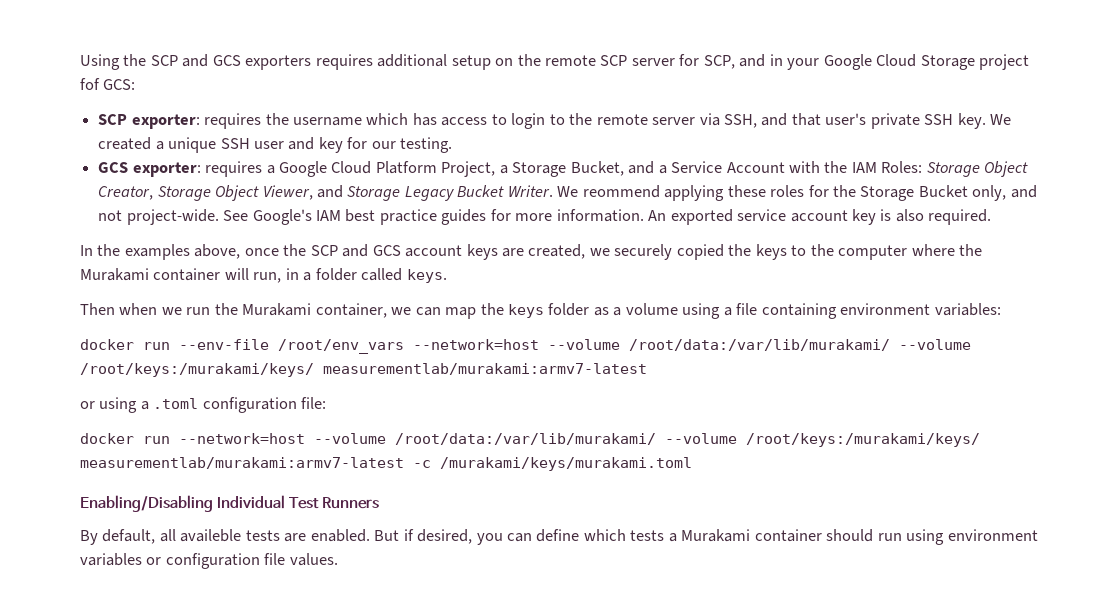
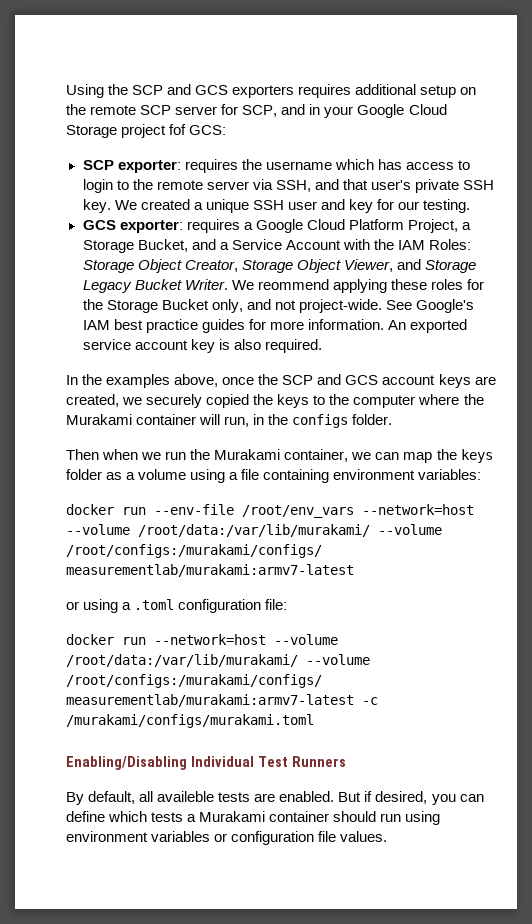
[303,268,447,283] a folder called keys. -> [268,414,393,428] the configs folder.
[80,363,314,377] /root/keys:/murakami/keys/ -> [66,544,322,558] /root/configs:/murakami/configs/
[746,433,980,447] /root/keys:/murakami/keys/ -> [66,674,322,688] /root/configs:/murakami/configs/
[440,457,692,471] /murakami/keys/murakami.toml -> [66,714,314,728] /murakami/configs/murakami.toml

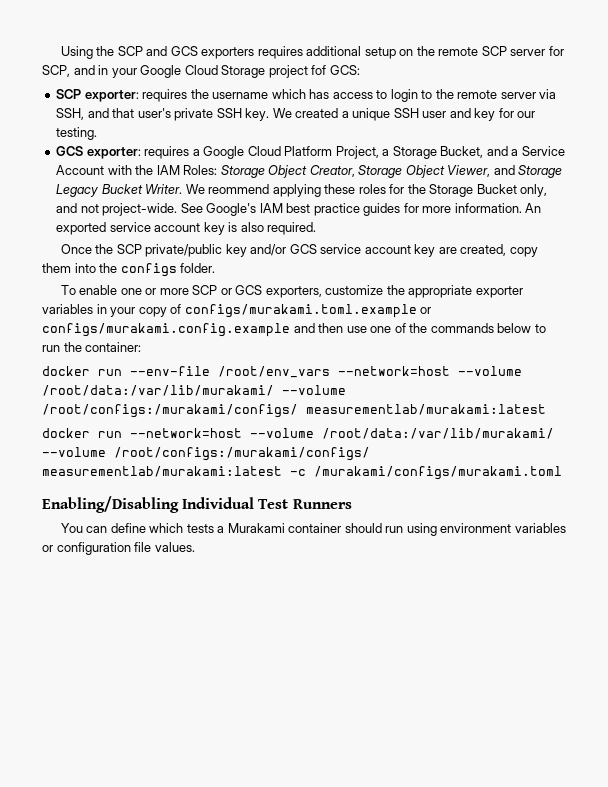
[66,374,496,388] [66,394,484,408] [66,414,393,428] [66,449,493,463] [66,469,482,483] In the examples above, once the SCP and GCS account keys are created, we securely copied the keys to the computer where the Murakami container will run, in the configs folder. // Then when we run the Murakami container, we can map the keys folder as a volume using a file containing environment variables: -> [60,244,538,257] [42,263,216,277] [60,285,523,298] [42,304,432,318] [42,323,546,337] [42,342,142,352] Once the SCP private/public key and/or GCS service account key are created, copy them into the configs folder. // To enable one or more SCP or GCS exporters, customize the appropriate exporter variables in your copy of configs/murakami.toml.example or configs/murakami.config.example and then use one of the commands below to run the container:
[66,564,354,577] [66,599,288,613] measurementlab/murakami:armv7-latest // or using a .toml configuration file: -> [306,404,546,415] measurementlab/murakami:latest
[66,694,354,707] measurementlab/murakami:armv7-latest -> [42,466,282,477] measurementlab/murakami:latest
[66,791,456,805] By default, all availeble tests are enabled. But if desired, you -> [60,523,83,533] You

